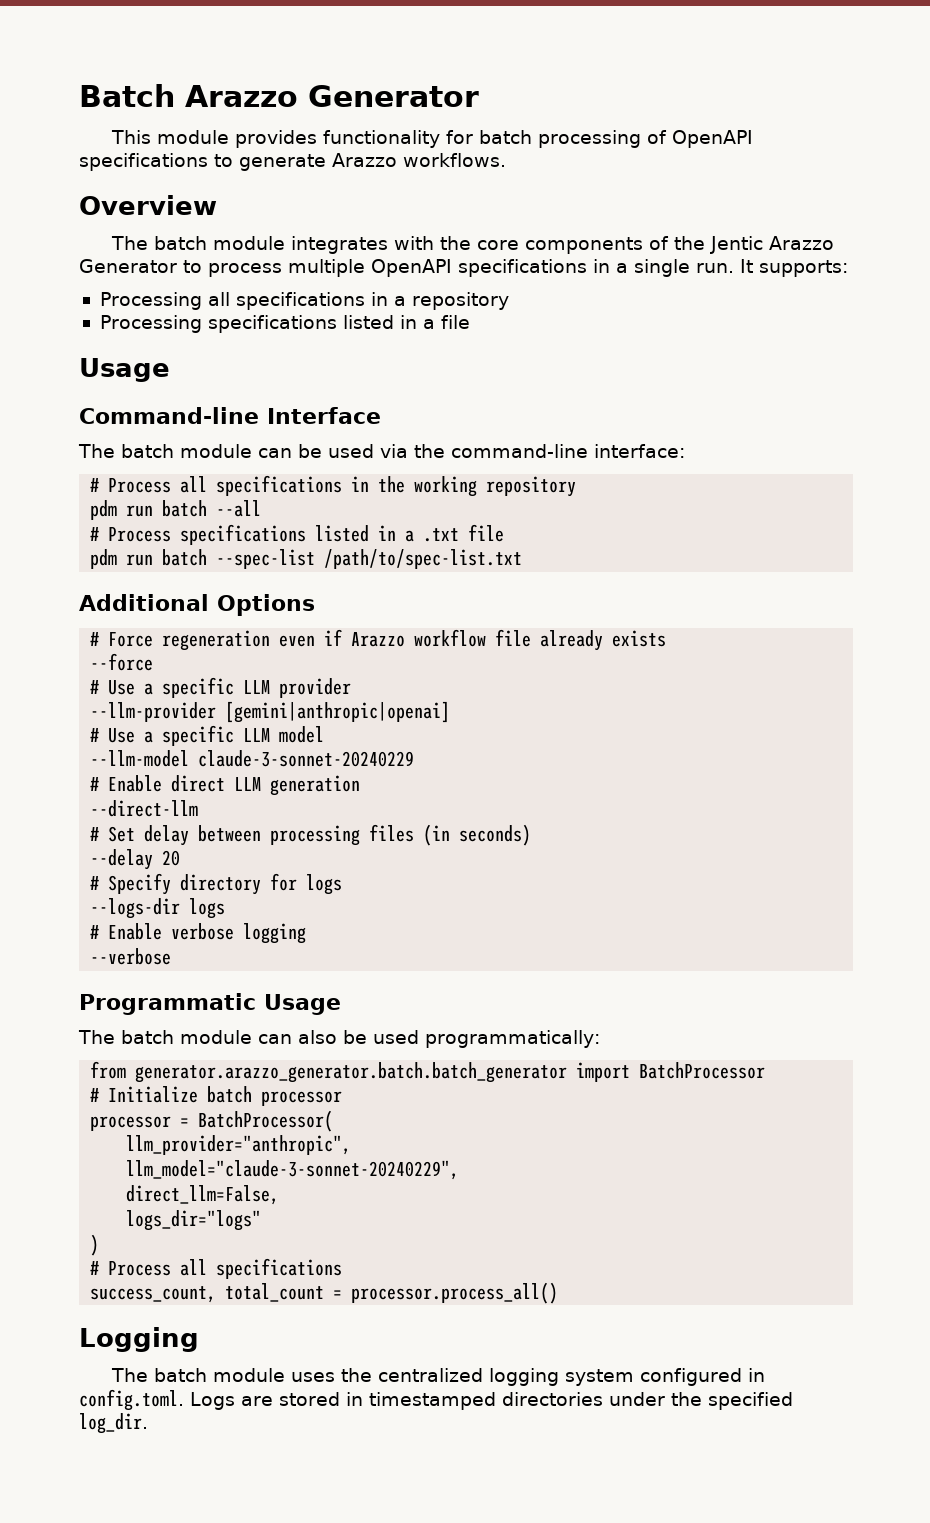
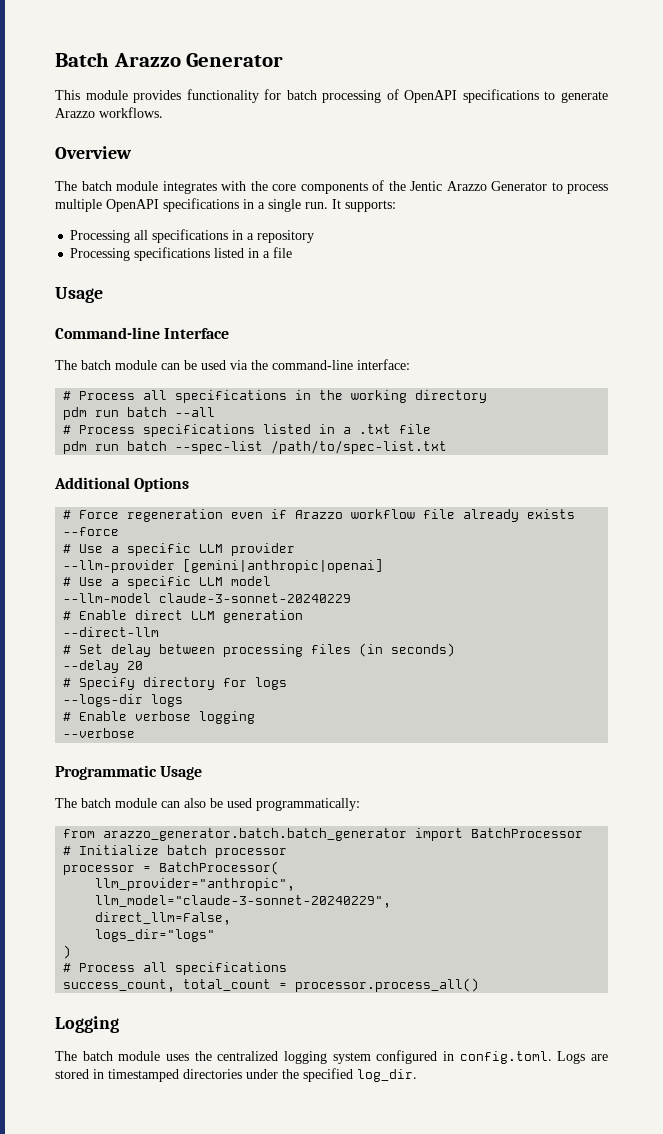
[486,476,577,497] repository -> [415,390,488,403] directory
[135,1062,568,1083] generator.arazzo_generator.batch.batch_generator -> [103,828,408,841] arazzo_generator.batch.batch_generator

